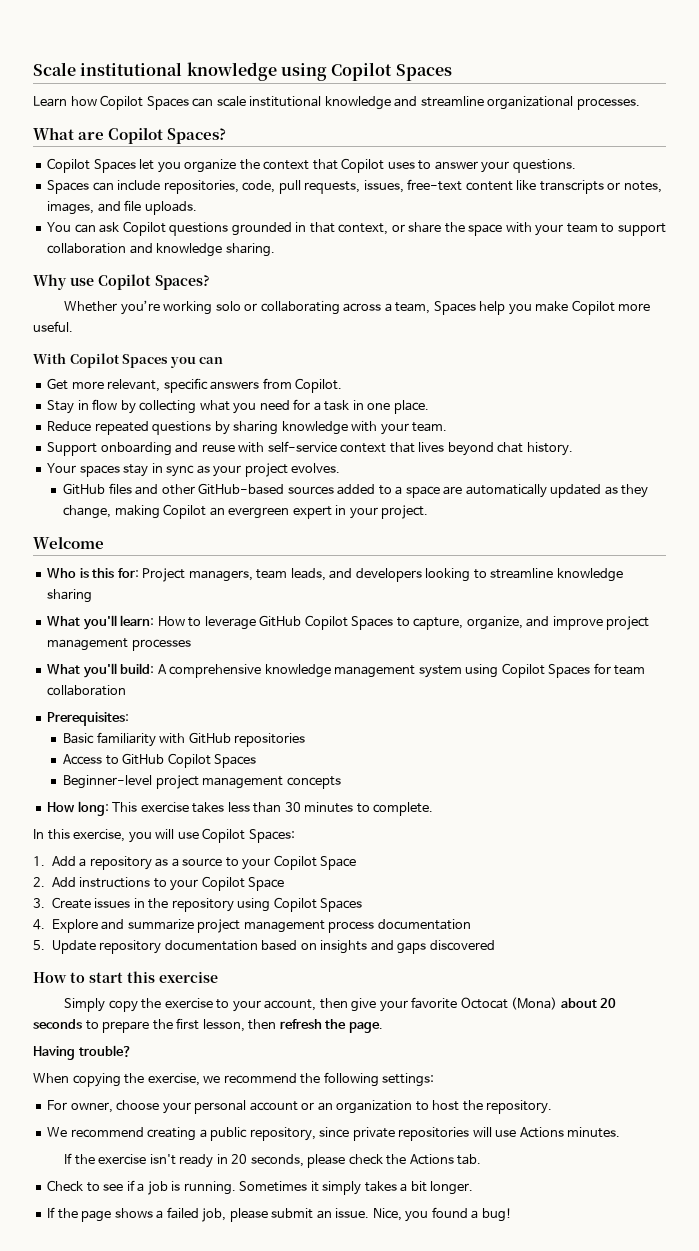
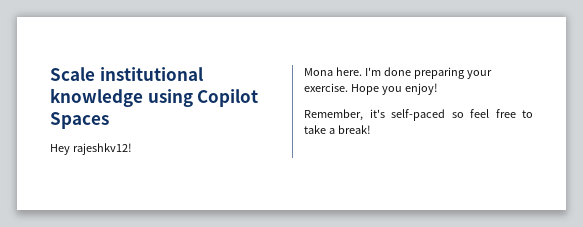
[33,95,640,110] [33,127,227,144] [47,158,576,173] [47,179,662,194] [47,200,197,215] [47,221,666,236] [47,243,275,257] [33,274,210,290] [63,300,651,315] [33,321,73,332] [33,353,224,368] [47,378,343,393] [47,399,429,414] [47,421,448,435] [47,441,573,456] [47,463,341,477] [63,483,649,498] [63,504,429,519] [33,536,104,549] [47,568,623,582] [47,589,93,603] [47,615,650,630] [47,638,191,651] [47,663,646,678] [47,685,127,696] [47,712,130,726] [63,732,306,747] [63,753,257,768] [63,775,341,789] [47,801,434,816] [33,828,295,843] [33,855,357,870] [33,876,285,891] [33,897,363,912] [33,919,471,933] [33,940,495,954] [33,971,218,983] [63,997,617,1012] [33,1018,383,1033] [33,1045,132,1060] [33,1072,435,1087] [47,1100,553,1114] [47,1127,621,1141] [63,1153,482,1168] [47,1180,474,1195] [47,1207,512,1222] Learn how Copilot Spaces can scale institutional knowledge and streamline organizational processes. // What are Copilot Spaces? // Copilot Spaces let you organize the context that Copilot uses to answer your questions. // Spaces can include repositories, code, pull requests, issues, free-text content like transcripts or notes, images, and file uploads. // You can ask Copilot questions grounded in that context, or share the space with your team to support collaboration and knowledge sharing. // Why use Copilot Spaces? // Whether you’re working solo or collaborating across a team, Spaces help you make Copilot more useful. // With Copilot Spaces you can // Get more relevant, specific answers from Copilot. // Stay in flow by collecting what you need for a task in one place. // Reduce repeated questions by sharing knowledge with your team. // Support onboarding and reuse with self-service context that lives beyond chat history. // Your spaces stay in sync as your project evolves. // GitHub files and other GitHub-based sources added to a space are automatically updated as they change, making Copilot an evergreen expert in your project. // Welcome // Who is this for: Project managers, team leads, and developers looking to streamline knowledge sharing // What you'll learn: How to leverage GitHub Copilot Spaces to capture, organize, and improve project management processes // What you'll build: A comprehensive knowledge management system using Copilot Spaces for team collaboration // Prerequisites: // Basic familiarity with GitHub repositories // Access to GitHub Copilot Spaces // Beginner-level project management concepts // How long: This exercise takes less than 30 minutes to complete. // In this exercise, you will use Copilot Spaces: // 1. Add a repository as a source to your Copilot Space // 2. Add instructions to your Copilot Space // 3. Create issues in the repository using Copilot Spaces // 4. Explore and summarize project management process documentation // 5. Update repository documentation based on insights and gaps discovered // How to start this exercise // Simply copy the exercise to your account, then give your favorite Octocat (Mona) about 20 seconds to prepare the first lesson, then refresh the page. // Having trouble? // When copying the exercise, we recommend the following settings: // For owner, choose your personal account or an organization to host the repository. // We recommend creating a public repository, since private repositories will use Actions minutes. // If the exercise isn't ready in 20 seconds, please check the Actions tab. // Check to see if a job is running. Sometimes it simply takes a bit longer. // If the page shows a failed job, please submit an issue. Nice, you found a bug! -> [50,143,132,155] [304,67,492,79] [304,83,438,95] [304,109,533,121] [304,125,371,134] Hey rajeshkv12! // Mona here. I'm done preparing your exercise. Hope you enjoy! // Remember, it's self-paced so feel free to take a break!

